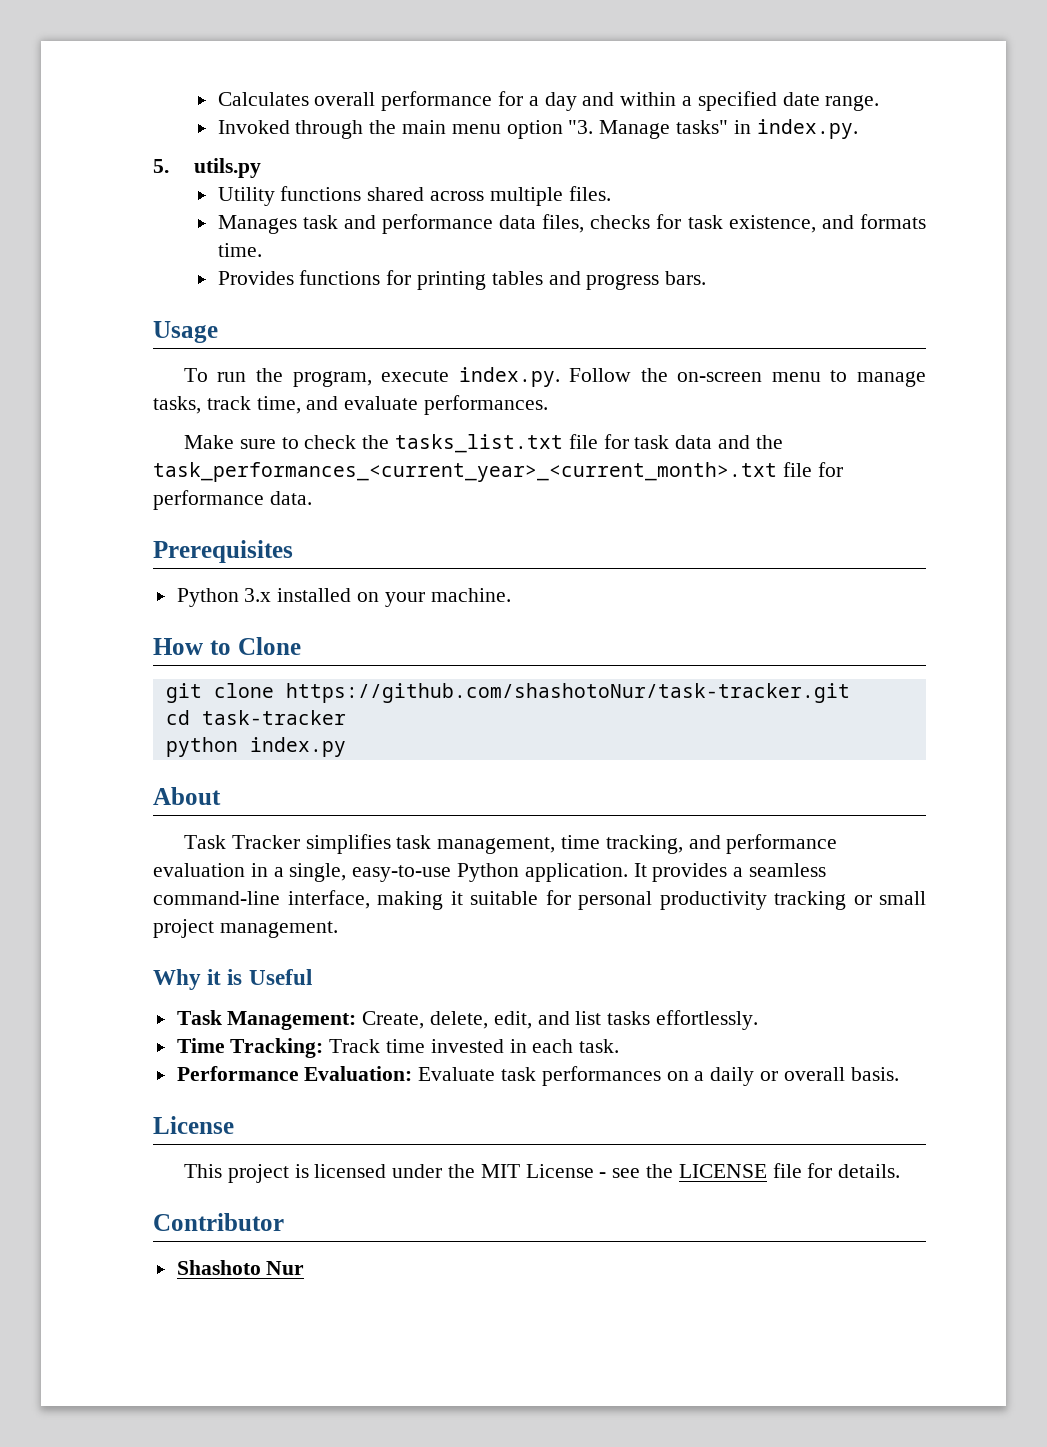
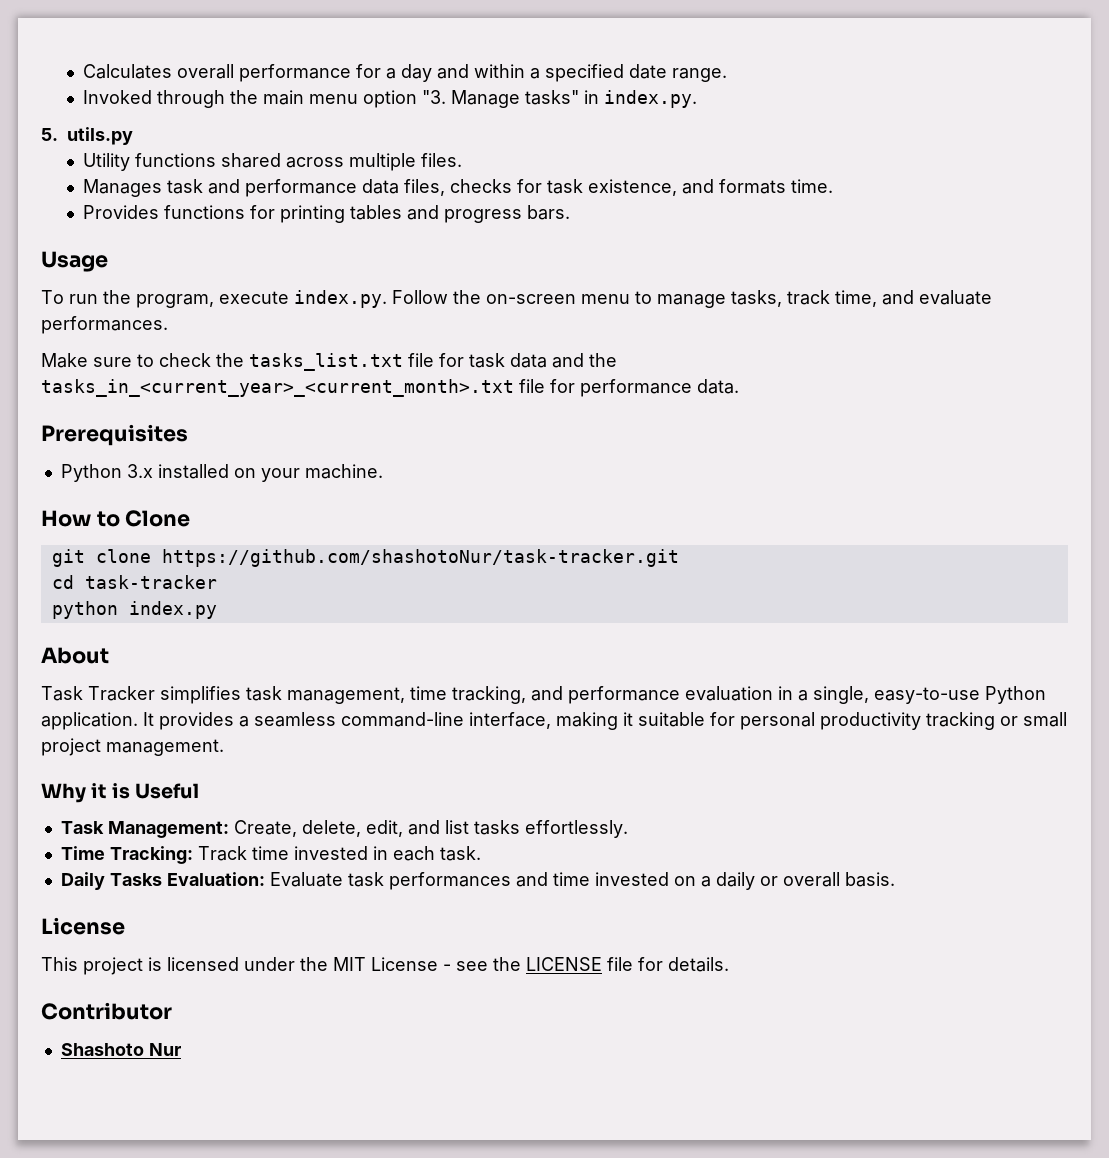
[153,462,777,482] task_performances_<current_year>_<current_month>.txt -> [41,379,514,397] tasks_in_<current_year>_<current_month>.txt
[176,1066,299,1081] Performance -> [60,872,162,890] Daily Tasks
(661, 1076) none -> [515,872,669,887] and time invested

